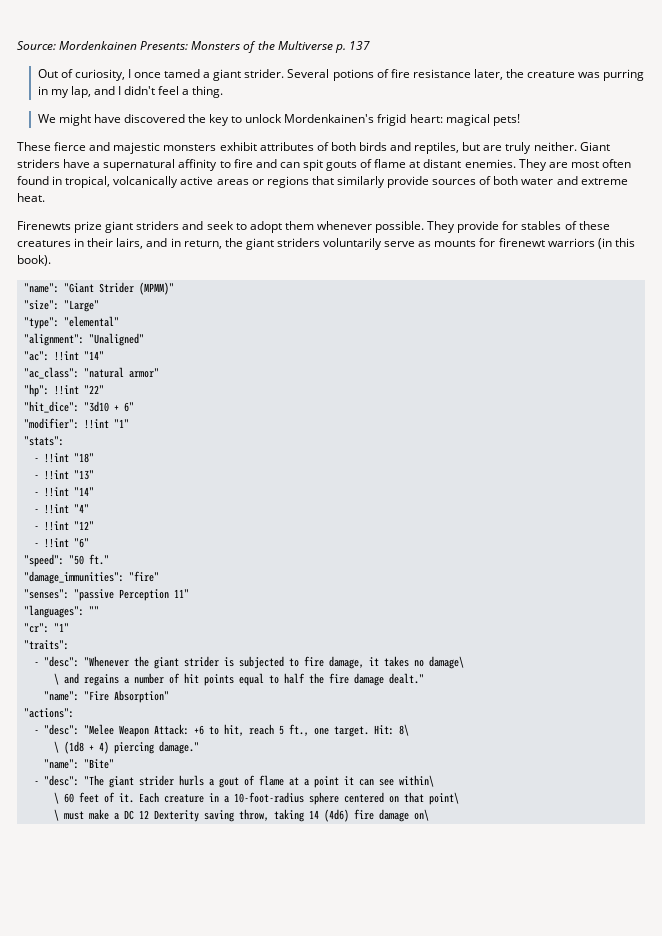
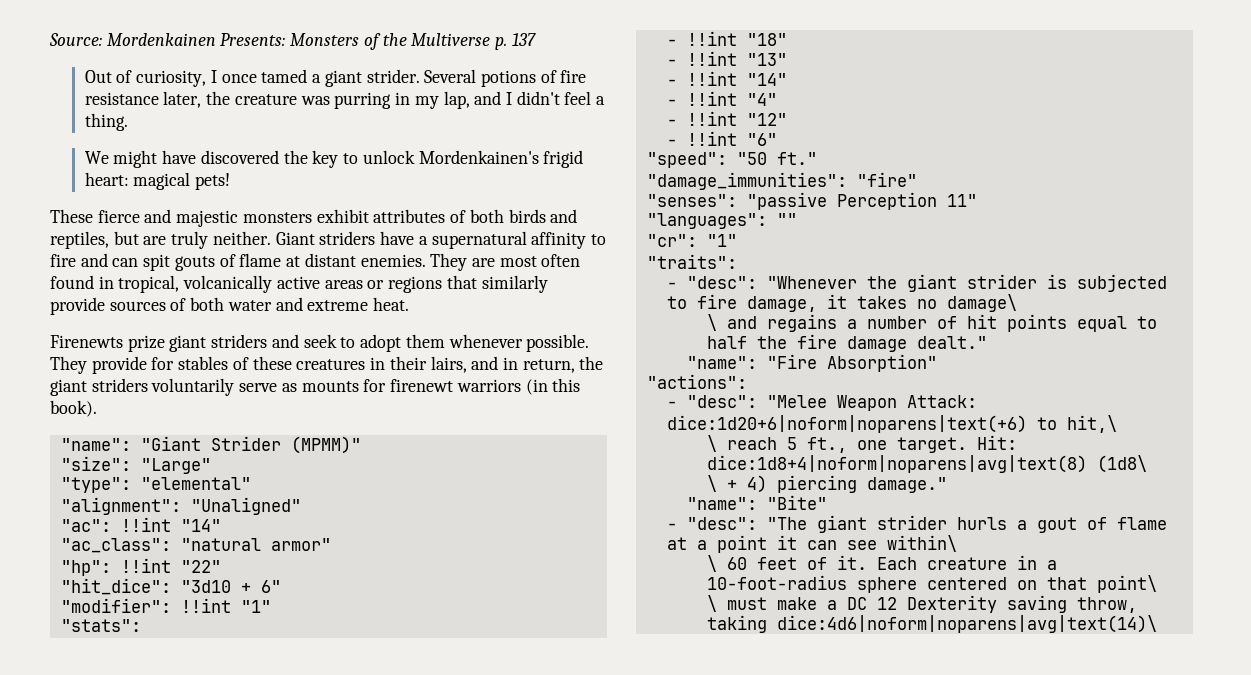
[193,724,244,736] +6 to hit, -> [666,415,1117,433] [706,435,717,452] dice:1d20+6|noform|noparens|text(+6) to hit,\ // \
[398,724,409,736] [53,741,84,754] 8\ // \ (1d8 -> [706,455,1147,473] [706,475,717,492] dice:1d8+4|noform|noparens|avg|text(8) (1d8\ // \
[308,809,429,822] 14 (4d6) fire damage on\ -> [776,615,1157,633] dice:4d6|noform|noparens|avg|text(14)\

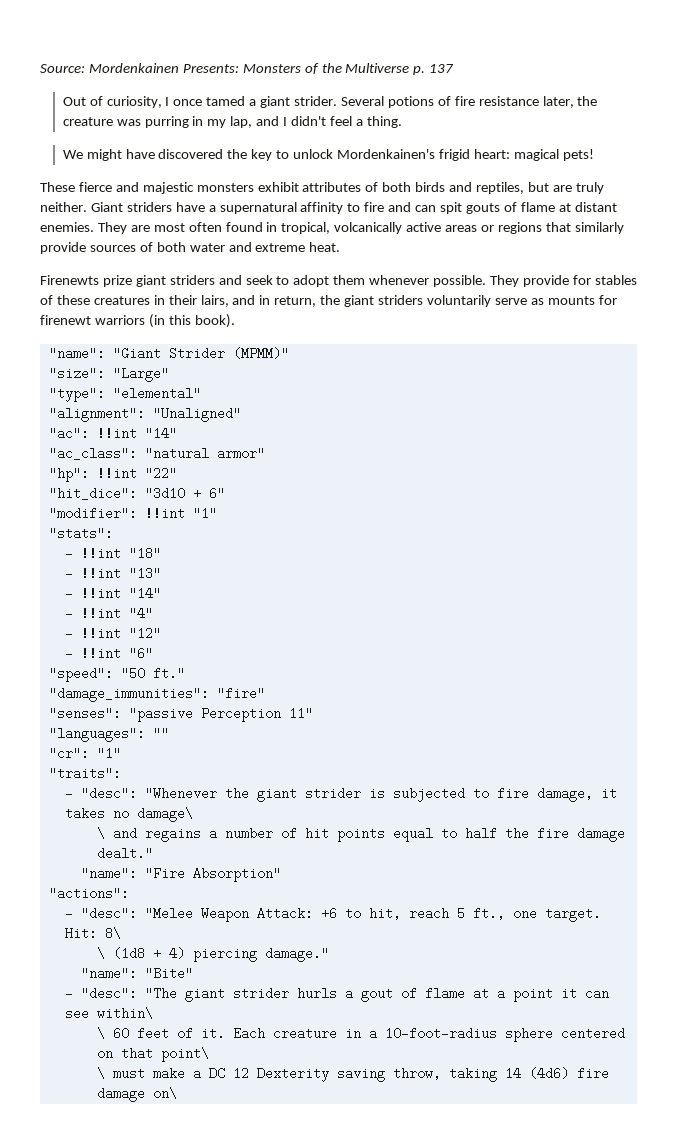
[666,415,1117,433] [706,435,717,452] dice:1d20+6|noform|noparens|text(+6) to hit,\ // \ -> [320,907,401,920] +6 to hit,
[706,455,1147,473] [706,475,717,492] dice:1d8+4|noform|noparens|avg|text(8) (1d8\ // \ -> [104,927,121,940] [96,947,145,960] 8\ // \ (1d8
[776,615,1157,633] dice:4d6|noform|noparens|avg|text(14)\ -> [504,1067,609,1080] [96,1087,177,1102] 14 (4d6) fire damage on\

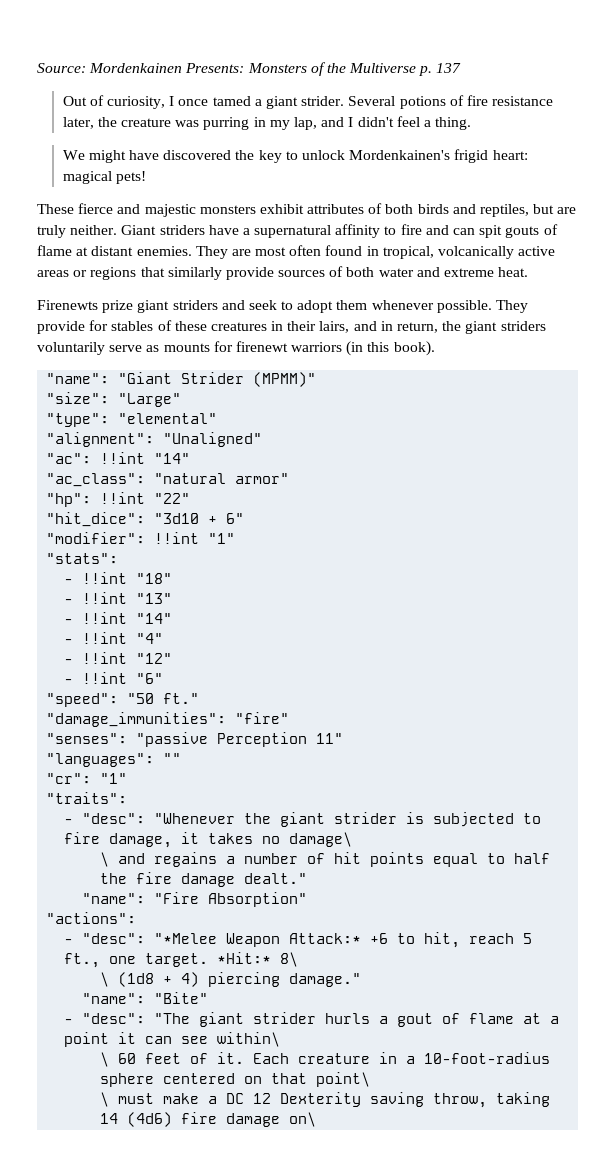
[144,907,313,922] "Melee Weapon Attack: -> [154,933,362,947] "*Melee Weapon Attack:*
[64,927,97,940] Hit: -> [217,952,272,964] *Hit:*

